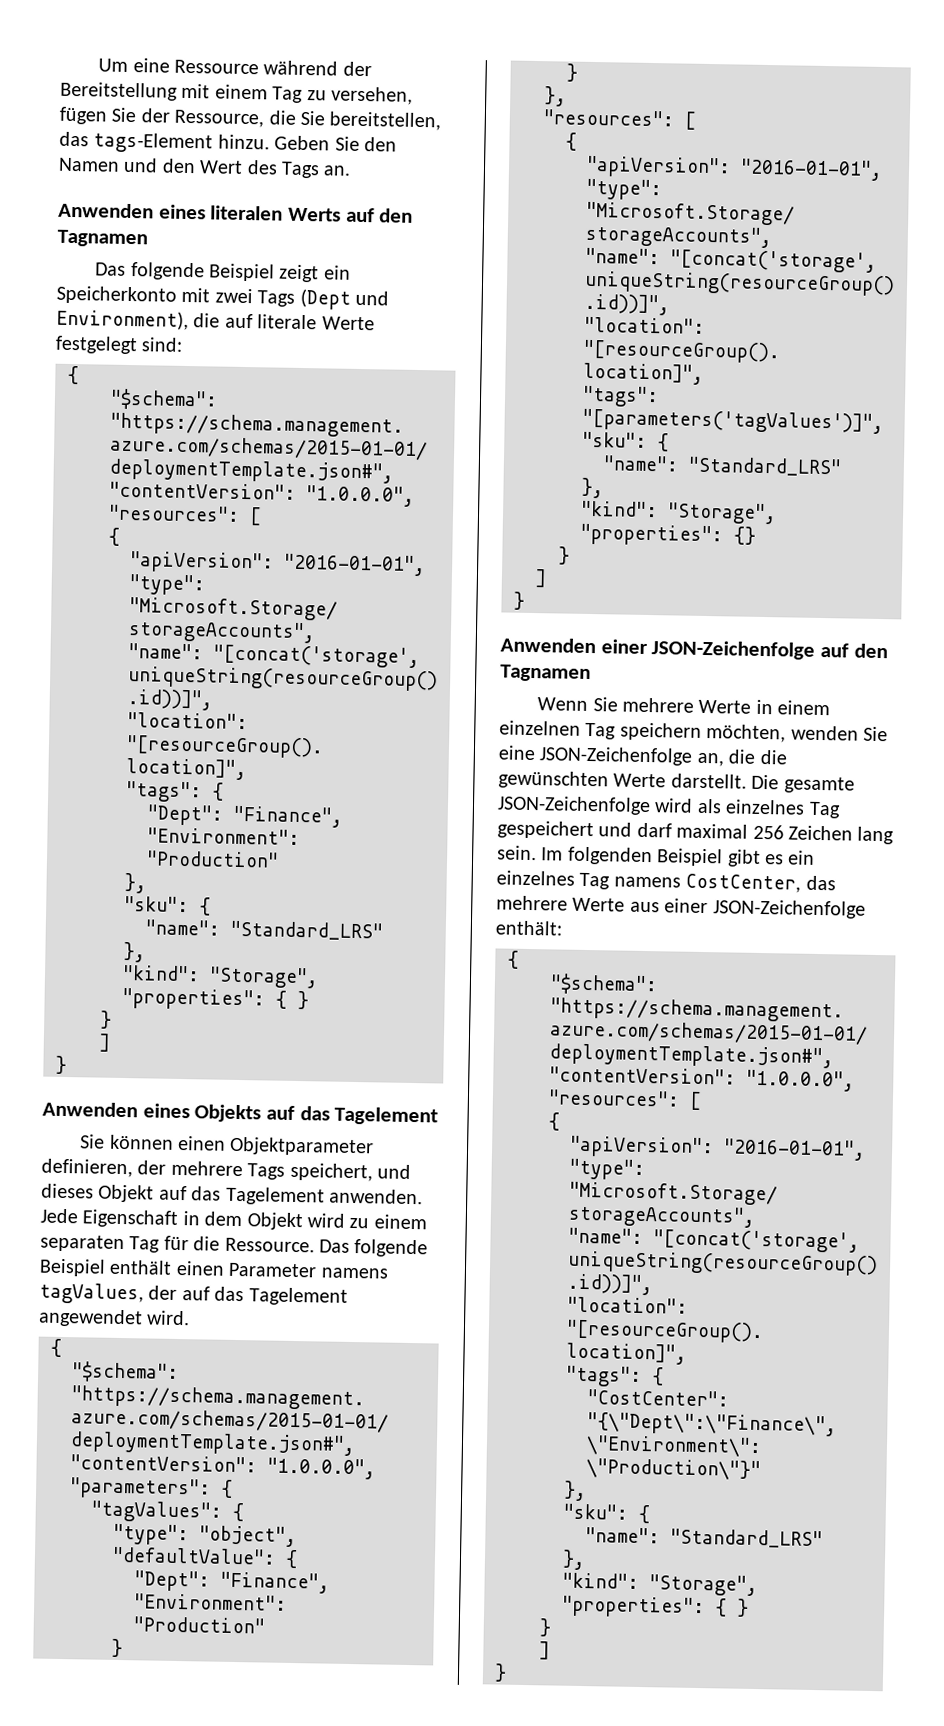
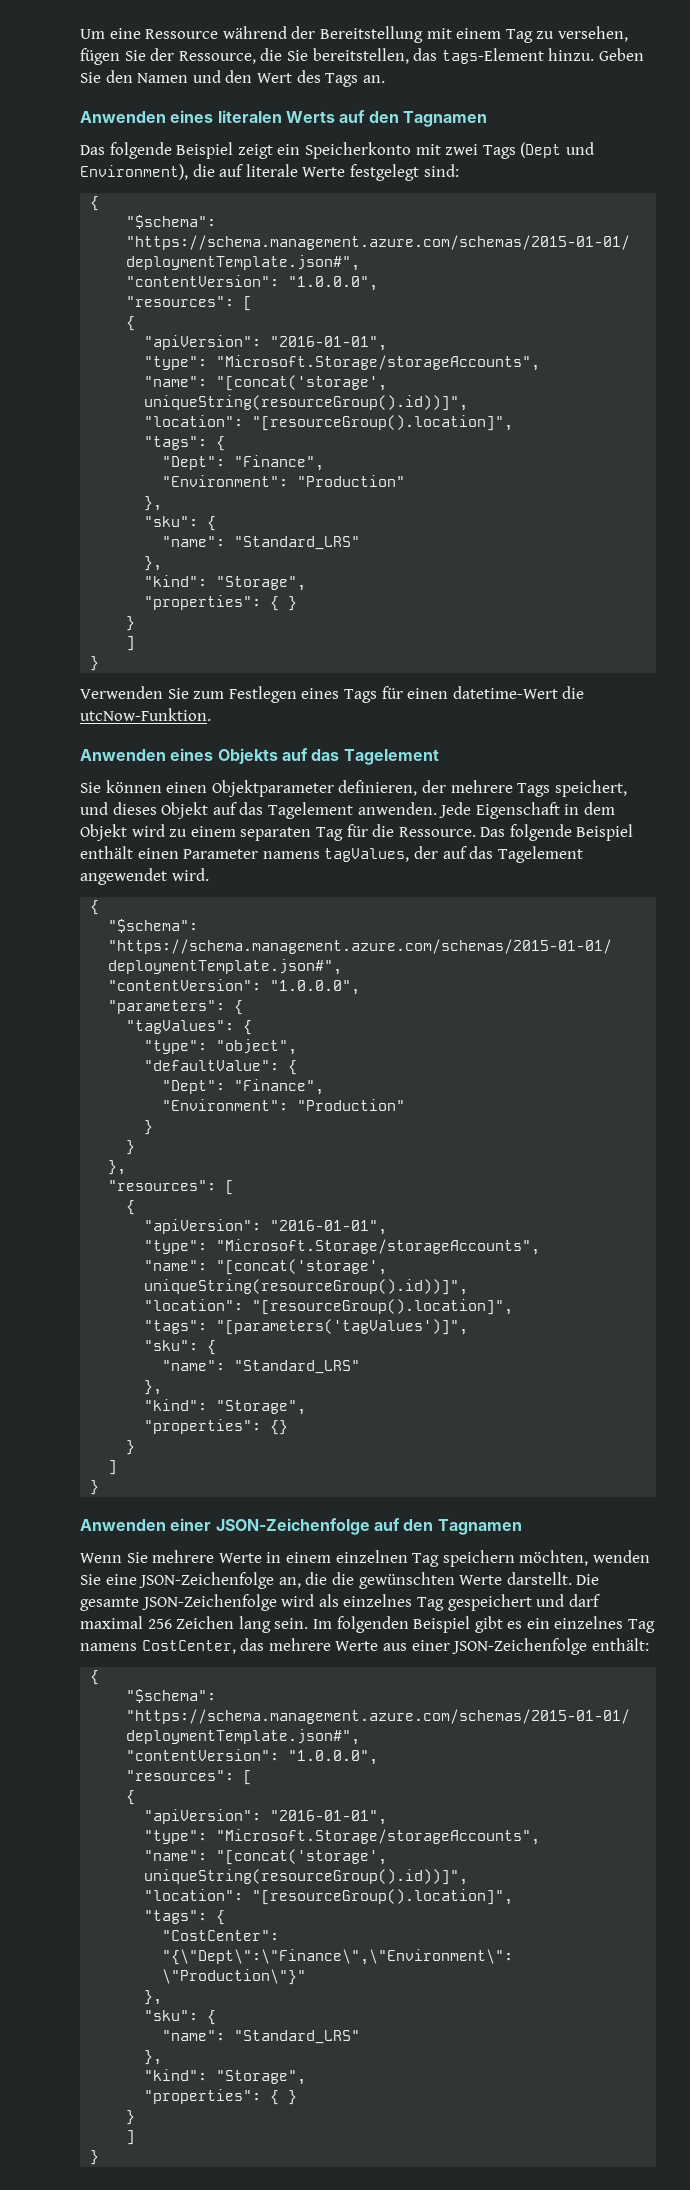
(67, 1065) none -> [80,686,585,703] [80,708,211,721] // Verwenden Sie zum Festlegen eines Tags für einen datetime-Wert die utcNow-Funktion.

